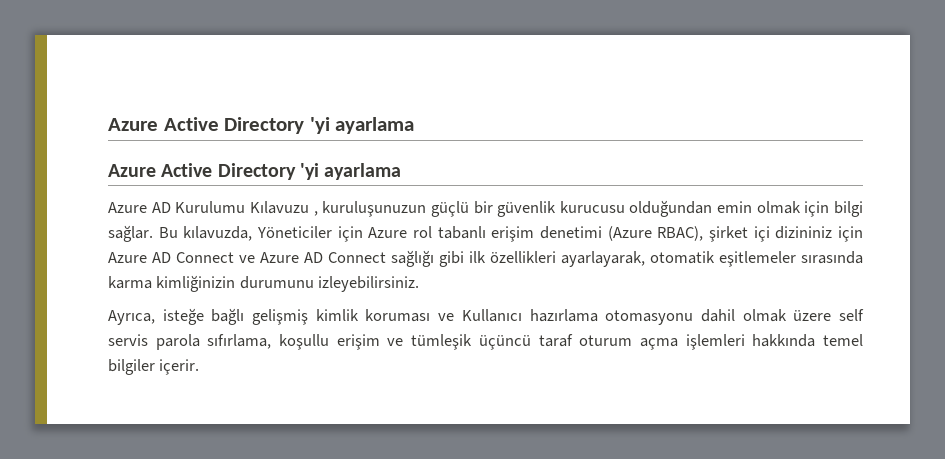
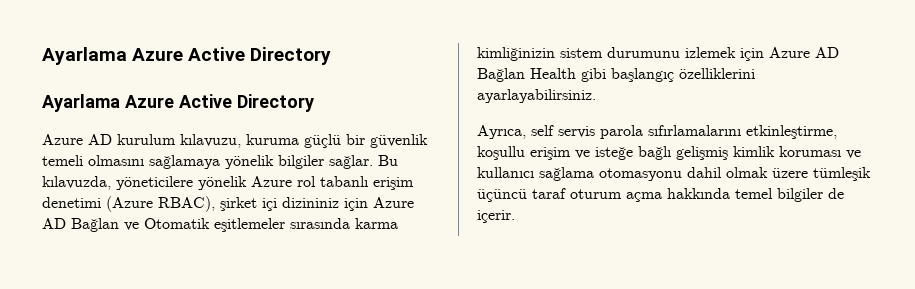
[108,117,415,134] [108,163,402,180] [108,200,863,217] Azure Active Directory 'yi ayarlama // Azure Active Directory 'yi ayarlama // Azure AD Kurulumu Kılavuzu , kuruluşunuzun güçlü bir güvenlik kurucusu olduğundan emin olmak için bilgi -> [42,47,332,65] [42,94,314,112] [42,134,428,148] [42,155,324,169] Ayarlama Azure Active Directory // Ayarlama Azure Active Directory // Azure AD kurulum kılavuzu, kuruma güçlü bir güvenlik temeli olmasını sağlamaya yönelik bilgiler
[257,226,363,242] Yöneticiler için -> [116,176,247,190] yöneticilere yönelik
[176,250,863,267] [108,275,420,292] [108,310,155,325] Connect ve Azure AD Connect sağlığı gibi ilk özellikleri ayarlayarak, otomatik eşitlemeler sırasında karma kimliğinizin durumunu izleyebilirsiniz. // Ayrıca, -> [71,218,398,232] [477,47,839,61] [477,68,755,82] [477,89,596,103] [477,125,837,139] [477,146,590,160] Bağlan ve Otomatik eşitlemeler sırasında karma kimliğinizin sistem durumunu izlemek için Azure AD Bağlan Health gibi başlangıç özelliklerini ayarlayabilirsiniz. // Ayrıca, self servis parola sıfırlamalarını etkinleştirme, koşullu erişim ve
[461,309,598,322] Kullanıcı hazırlama -> [477,167,594,181] kullanıcı sağlama
[839,309,865,321] [108,334,404,350] self servis parola sıfırlama, koşullu erişim ve -> (808, 173) none
[685,334,745,350] işlemleri -> (662, 197) none
(155, 367) none -> [828,188,844,199] de

